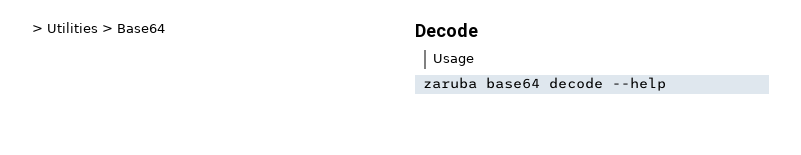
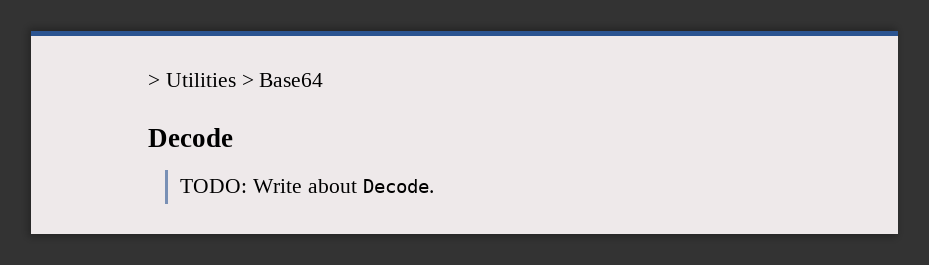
[432,54,474,66] [422,77,666,91] Usage // zaruba base64 decode --help -> [180,179,434,193] TODO: Write about Decode.

